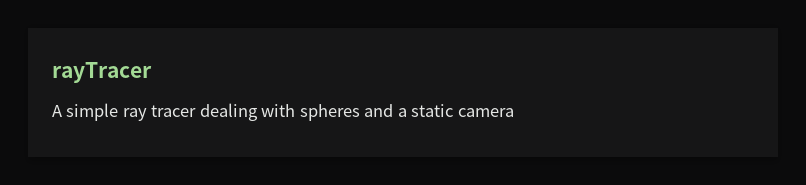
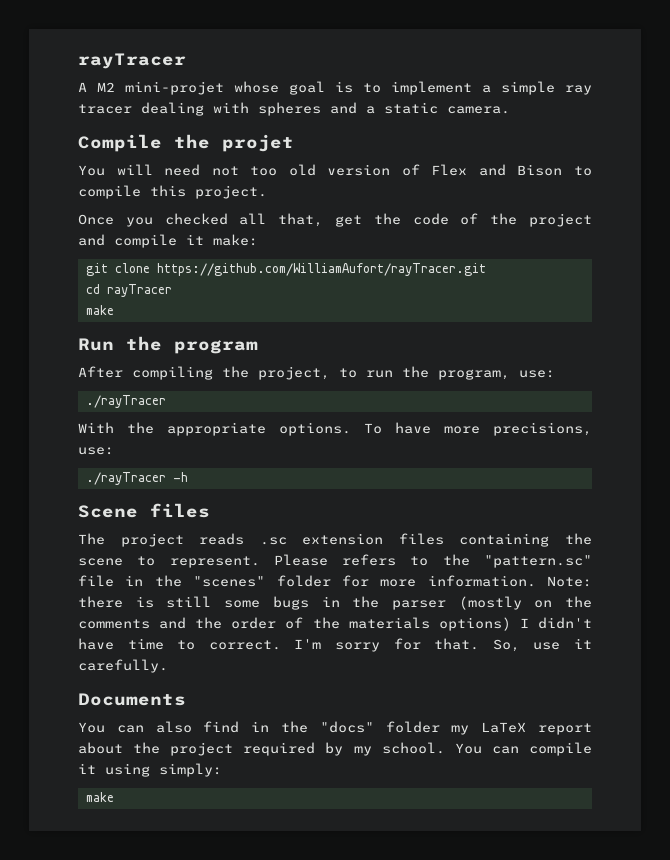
(62, 111) none -> [97,81,491,95] M2 mini-projet whose goal is to implement a
[457,108,514,117] camera -> [447,106,510,114] [78,134,294,152] [78,164,592,176] [78,185,267,199] [78,213,592,227] [78,234,258,248] [85,263,486,276] [85,284,172,297] [85,305,114,315] [78,336,258,354] [78,366,555,380] [85,395,166,408] [78,422,592,436] [78,447,114,455] [85,472,188,485] [78,503,210,518] [78,533,592,547] [78,554,592,568] [78,575,592,587] [78,596,592,610] [78,617,592,631] [78,638,593,652] [78,659,168,673] [78,693,186,706] [78,721,592,735] [78,742,592,756] [78,763,222,777] [85,792,114,802] camera. // Compile the projet // You will need not too old version of Flex and Bison to compile this project. // Once you checked all that, get the code of the project and compile it make: // git clone https://github.com/WilliamAufort/rayTracer.git // cd rayTracer // make // Run the program // After compiling the project, to run the program, use: // ./rayTracer // With the appropriate options. To have more precisions, use: // ./rayTracer -h // Scene files // The project reads .sc extension files containing the scene to represent. Please refers to the "pattern.sc" file in the "scenes" folder for more information. Note: there is still some bugs in the parser (mostly on the comments and the order of the materials options) I didn't have time to correct. I'm sorry for that. So, use it carefully. // Documents // You can also find in the "docs" folder my LaTeX report about the project required by my school. You can compile it using simply: // make

